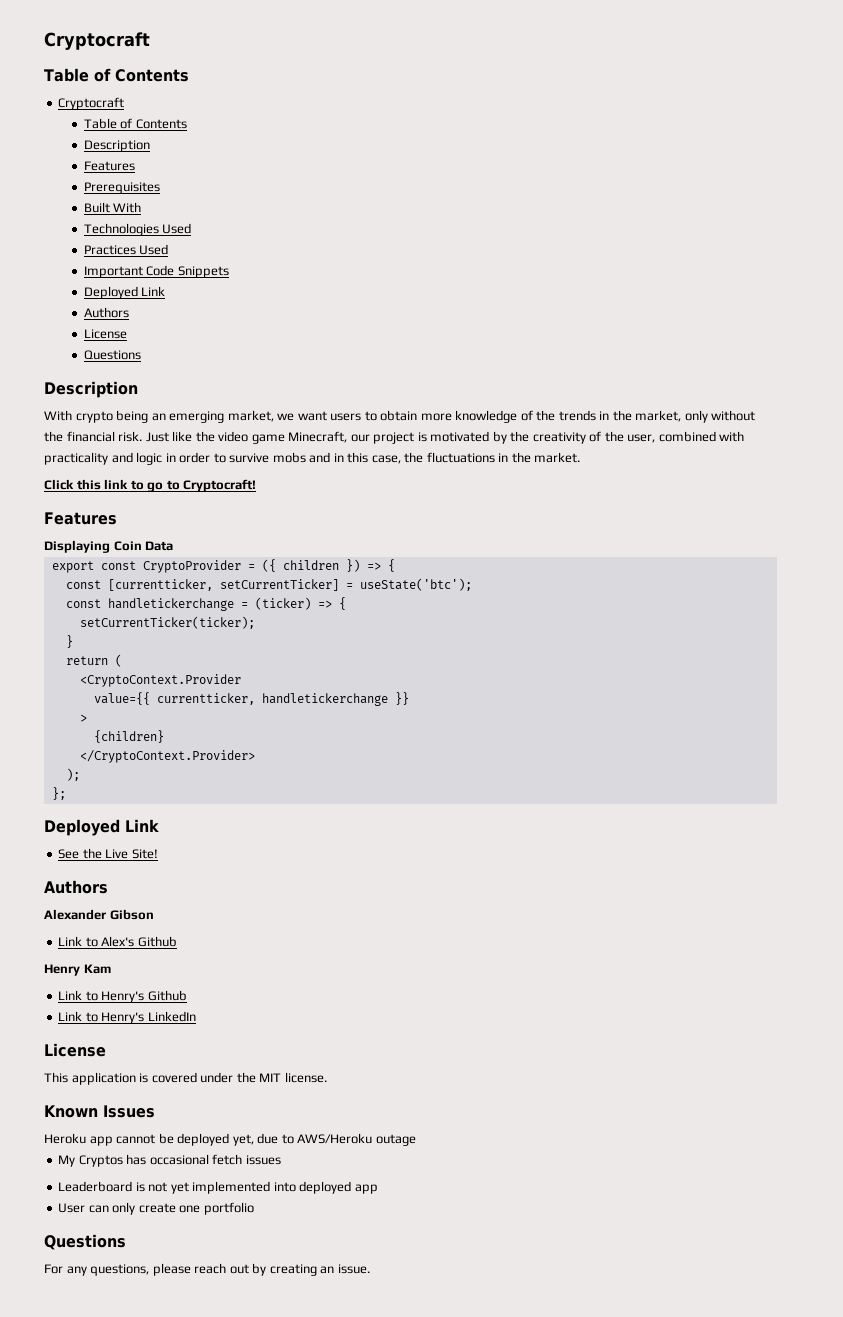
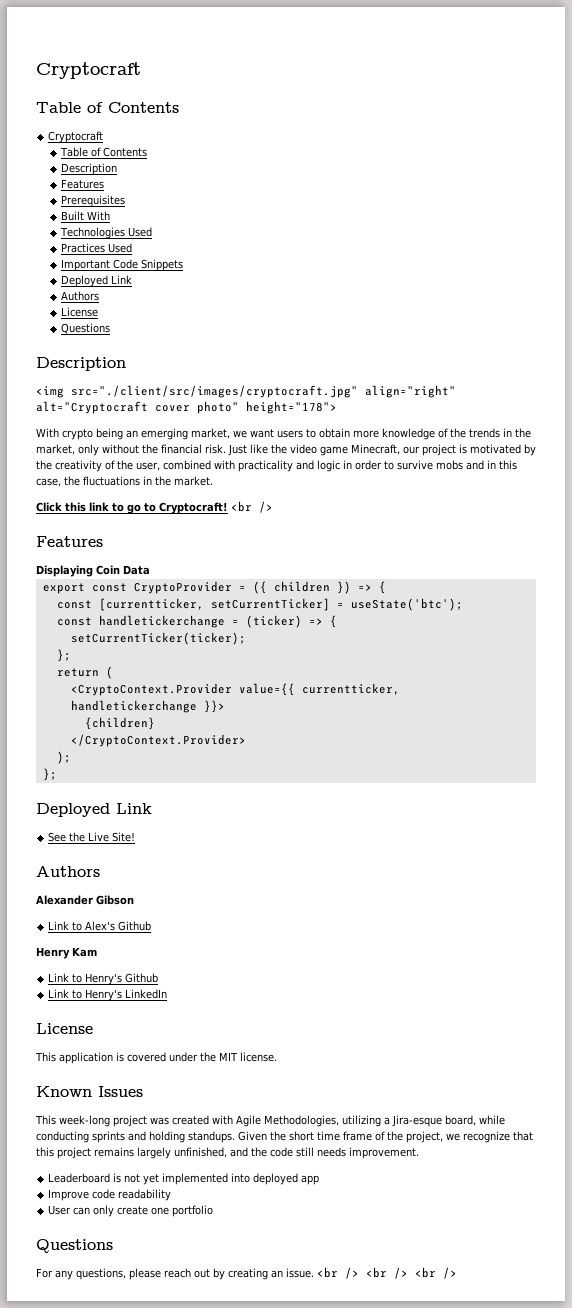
(138, 389) none -> [36,385,456,398] [36,401,337,414] // <img src="./client/src/images/cryptocraft.jpg" align="right" alt="Cryptocraft cover photo" height="178">
(257, 485) none -> [231,501,273,513] <br />
[65,635,73,648] } -> [56,649,71,662] };
(241, 680) // -> (232, 689) none
[394,692,409,705] [79,714,87,722] }} // > -> [203,700,225,713] }}>
[44,1133,416,1146] [58,1154,281,1167] Heroku app cannot be deployed yet, due to AWS/Heroku outage // My Cryptos has occasional fetch issues -> [35,1115,505,1127] [36,1131,533,1143] [36,1147,419,1159] This week-long project was created with Agile Methodologies, utilizing a Jira-esque board, while conducting sprints and holding standups. Given the short time frame of the project, we recognize that this project remains largely unfinished, and the code still needs improvement.
(378, 1189) none -> [48,1189,172,1201] // Improve code readability
(370, 1269) none -> [317,1267,457,1279] <br /> <br /> <br />

